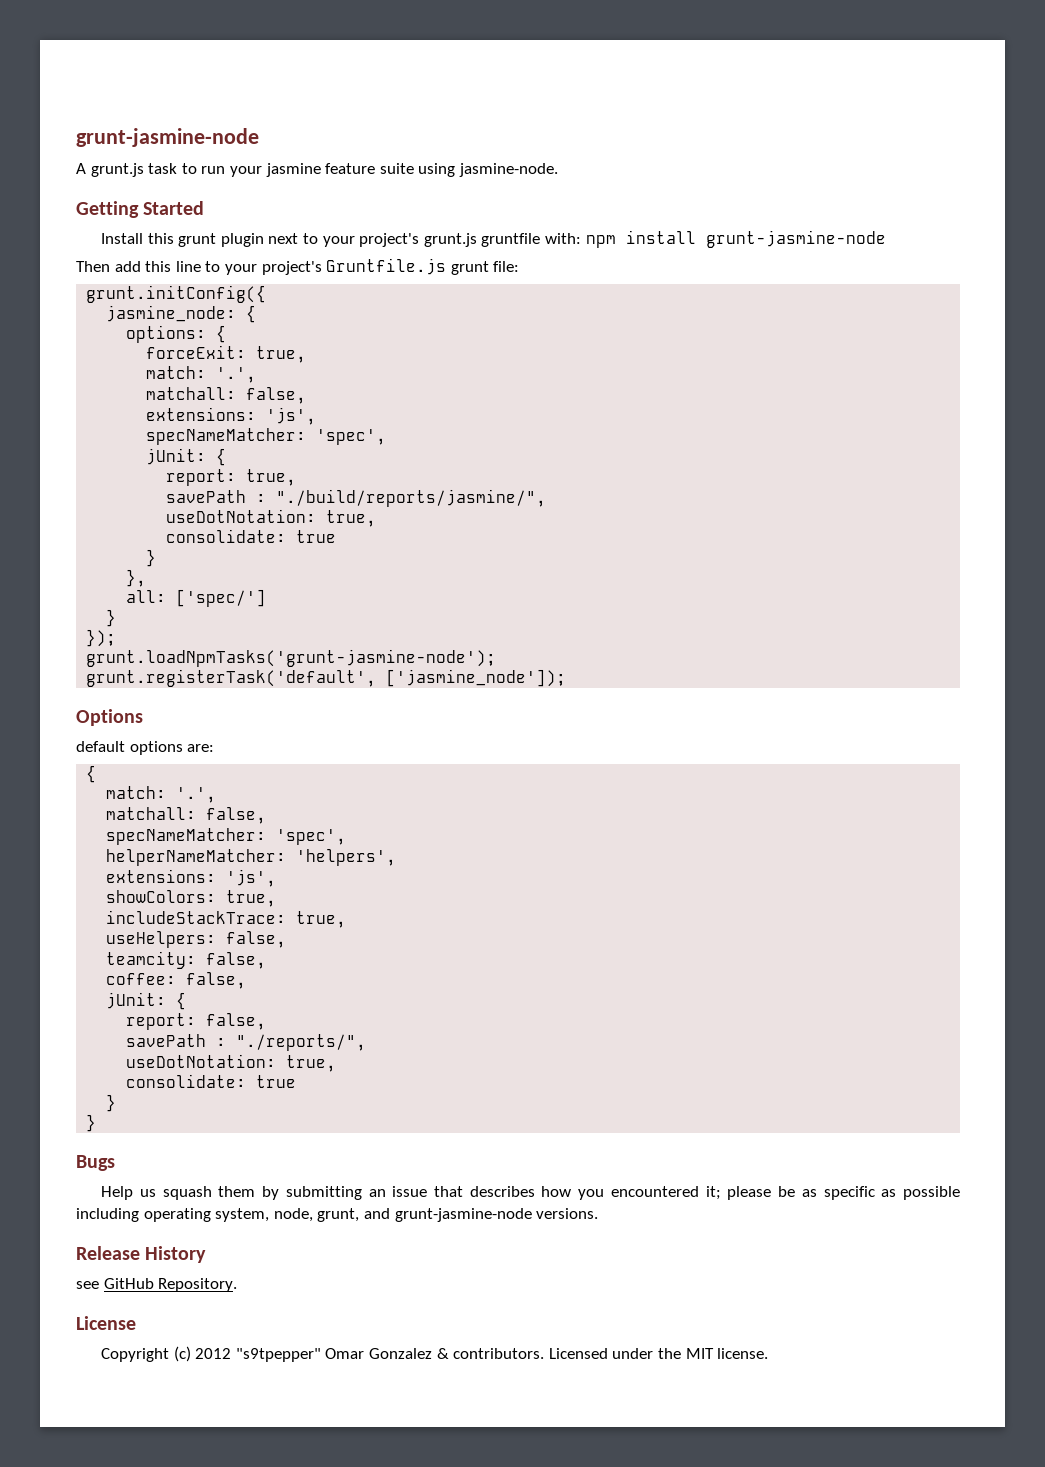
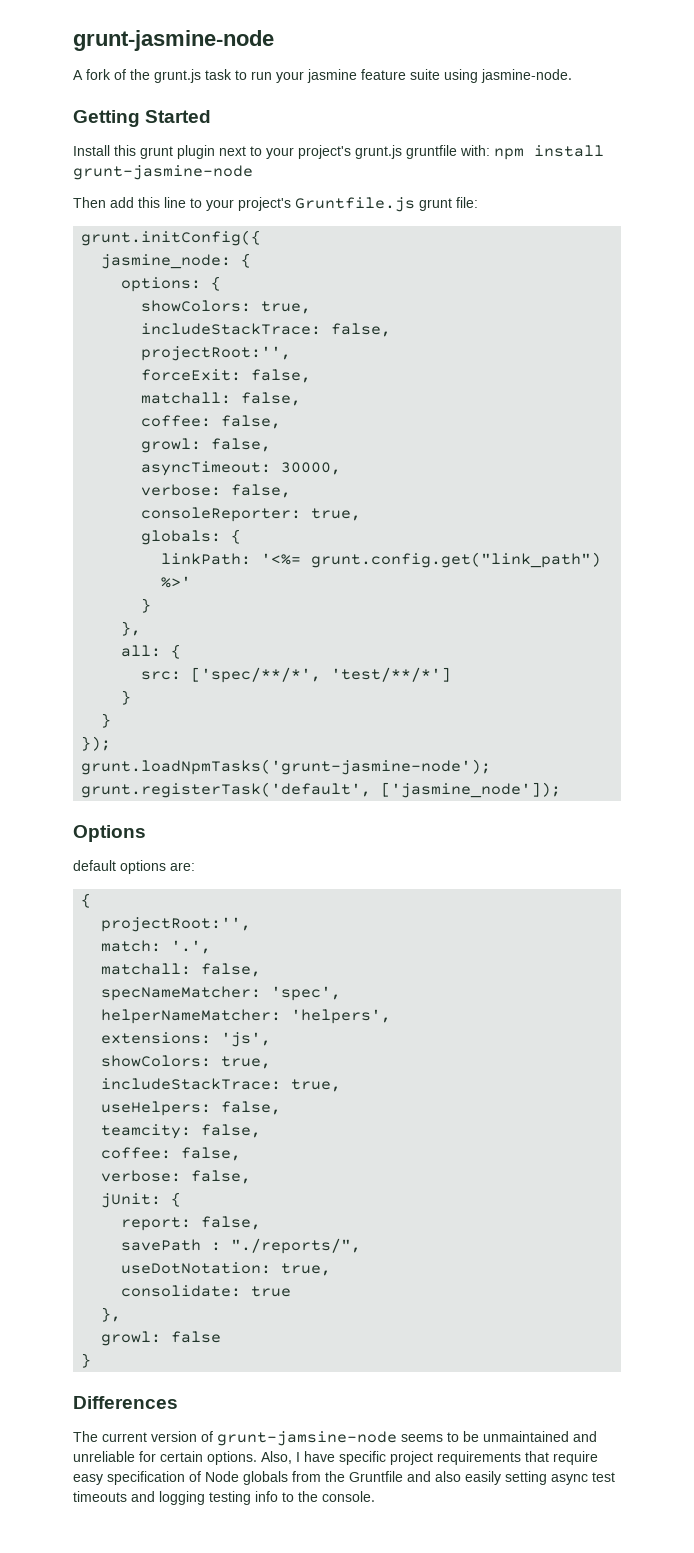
(86, 168) none -> [86,69,150,80] fork of the
[146,345,307,363] [146,366,257,383] [146,387,307,404] [146,407,317,425] [146,428,387,445] [146,448,227,466] [166,469,297,486] [166,489,547,507] [166,509,377,527] [166,529,337,543] [146,549,157,567] [126,569,147,587] [126,589,267,607] forceExit: true, // match: '.', // matchall: false, // extensions: 'js', // specNameMatcher: 'spec', // jUnit: { // report: true, // savePath : "./build/reports/jasmine/", // useDotNotation: true, // consolidate: true // } // }, // all: ['spec/'] -> [141,300,312,314] [141,323,392,337] [141,346,292,361] [141,369,312,383] [141,392,302,406] [141,415,282,429] [141,438,272,453] [141,461,342,476] [141,484,292,498] [141,507,362,522] [141,529,242,545] [161,552,602,568] [161,576,192,588] [141,598,152,613] [121,621,142,636] [121,644,182,659] [141,667,452,683] [121,690,132,705] showColors: true, // includeStackTrace: false, // projectRoot:'', // forceExit: false, // matchall: false, // coffee: false, // growl: false, // asyncTimeout: 30000, // verbose: false, // consoleReporter: true, // globals: { // linkPath: '<%= grunt.config.get("link_path") %>' // } // }, // all: { // src: ['spec/**/*', 'test/**/*'] // }
(97, 774) none -> [101,917,252,932] // projectRoot:'',
(247, 980) none -> [101,1170,252,1184] // verbose: false,
[106,1094,117,1112] [86,1114,97,1132] [76,1155,115,1171] [101,1186,961,1200] [76,1208,599,1222] [76,1246,207,1263] [76,1278,238,1292] [76,1316,136,1330] [101,1346,769,1362] } // } // Bugs // Help us squash them by submitting an issue that describes how you encountered it; please be as specific as possible including operating system, node, grunt, and grunt-jasmine-node versions. // Release History // see GitHub Repository. // License // Copyright (c) 2012 "s9tpepper" Omar Gonzalez & contributors. Licensed under the MIT license. -> [101,1307,122,1322] [101,1331,222,1346] [81,1353,92,1368] [73,1396,178,1409] [73,1431,597,1446] [73,1451,598,1465] [73,1471,615,1485] [73,1491,375,1505] }, // growl: false // } // Differences // The current version of grunt-jamsine-node seems to be unmaintained and unreliable for certain options. Also, I have specific project requirements that require easy specification of Node globals from the Gruntfile and also easily setting async test timeouts and logging testing info to the console.

